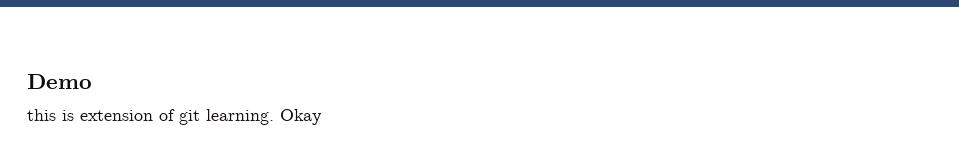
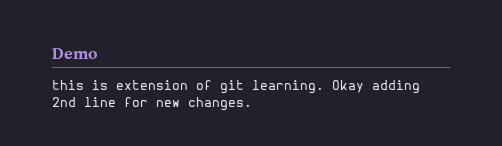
(322, 117) none -> [372,80,420,94] [52,97,252,111] adding 2nd line for new changes.

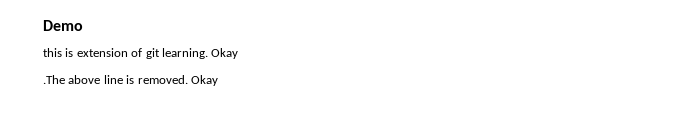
[372,80,420,94] [52,97,252,111] adding 2nd line for new changes. -> [43,75,218,86] // .The above line is removed. Okay

